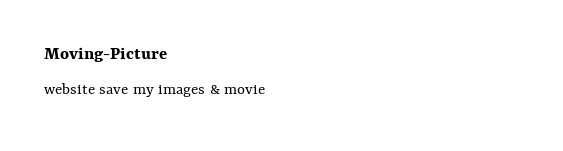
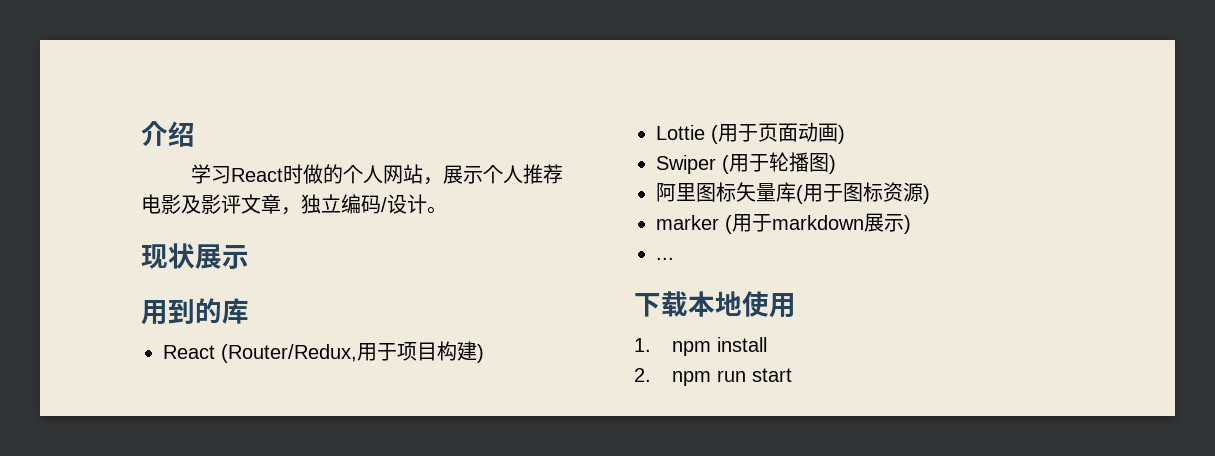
[44,47,167,62] [44,83,266,97] Moving-Picture // website save my images & movie -> [141,121,195,147] [190,164,563,185] [141,194,447,215] [141,243,249,269] [141,298,249,325] [163,341,484,363] [656,122,845,144] [656,152,836,174] [656,182,930,204] [656,213,911,234] [656,257,674,260] [634,291,796,318] [634,337,767,356] [634,368,792,386] 介绍 // 学习React时做的个人网站，展示个人推荐电影及影评文章，独立编码/设计。 // 现状展示 // 用到的库 // React (Router/Redux,用于项目构建) // Lottie (用于页面动画) // Swiper (用于轮播图) // 阿里图标矢量库(用于图标资源) // marker (用于markdown展示) // ... // 下载本地使用 // 1. npm install // 2. npm run start

